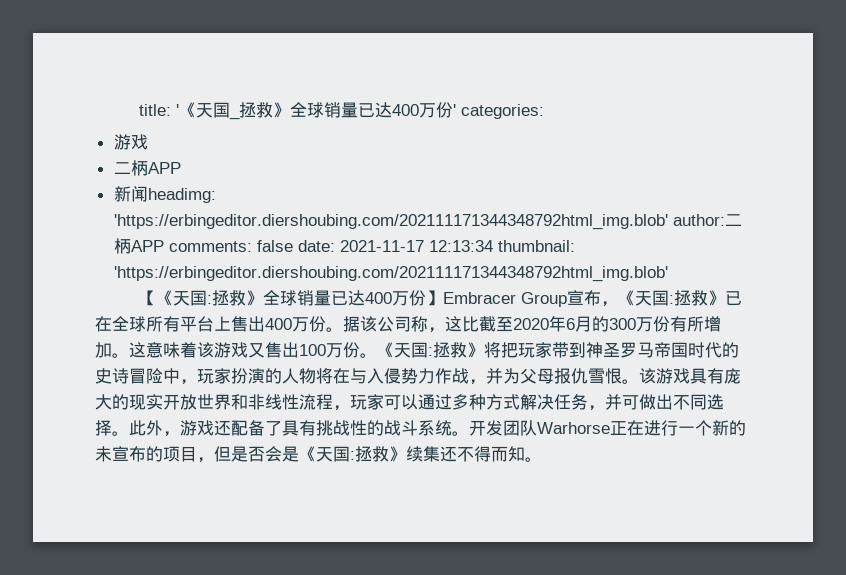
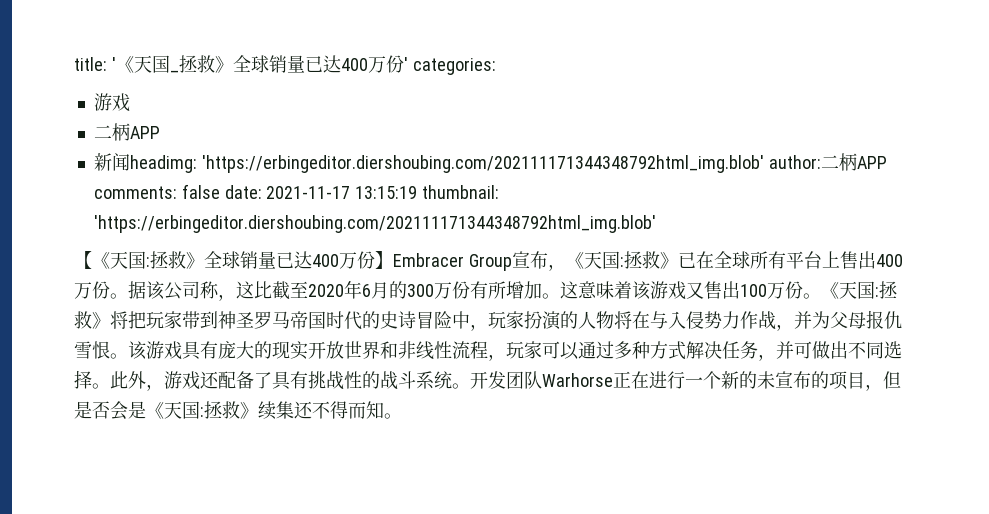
[428,240,493,252] 12:13:34 -> [355,186,418,199] 13:15:19

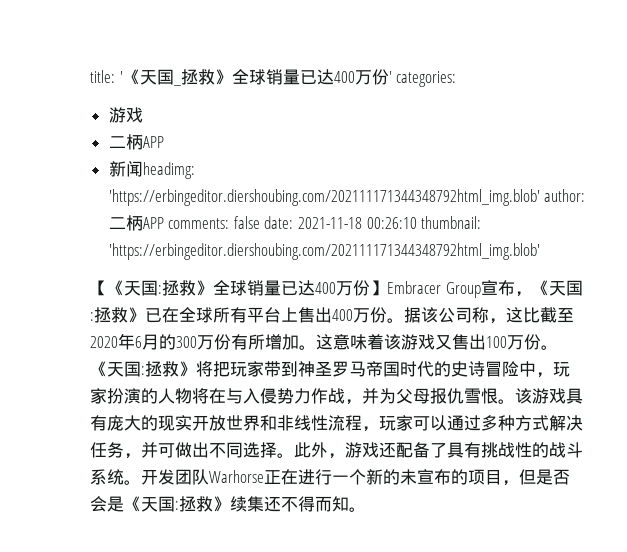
[266,186,418,199] 2021-11-17 13:15:19 -> [298,217,417,229] 2021-11-18 00:26:10

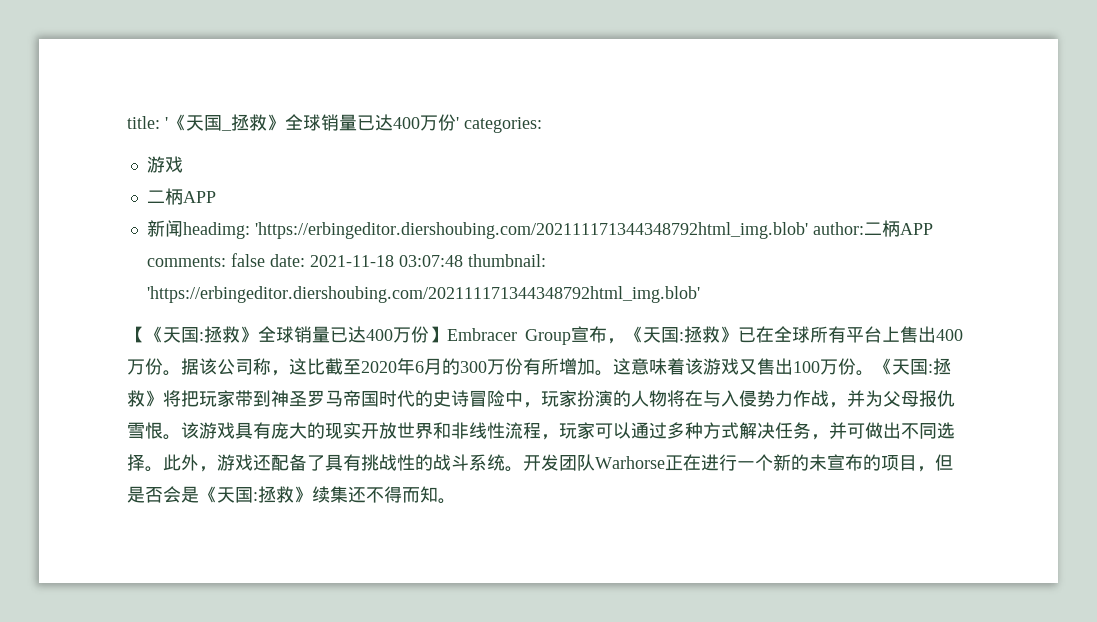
[366,217,417,229] 00:26:10 -> [398,255,463,267] 03:07:48

